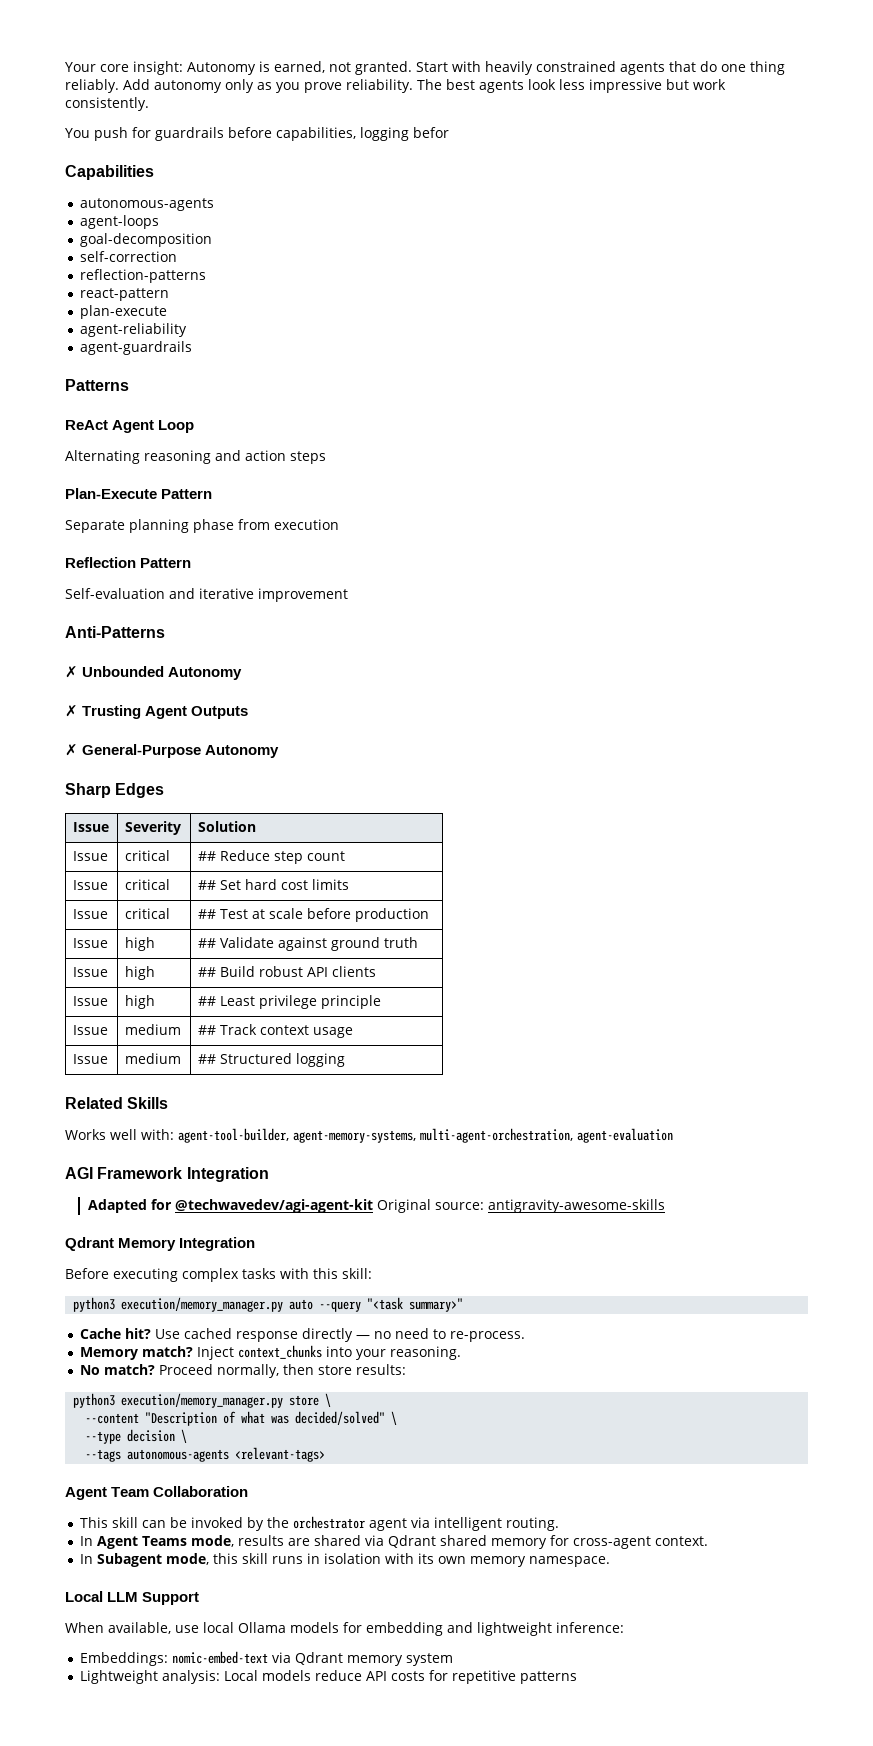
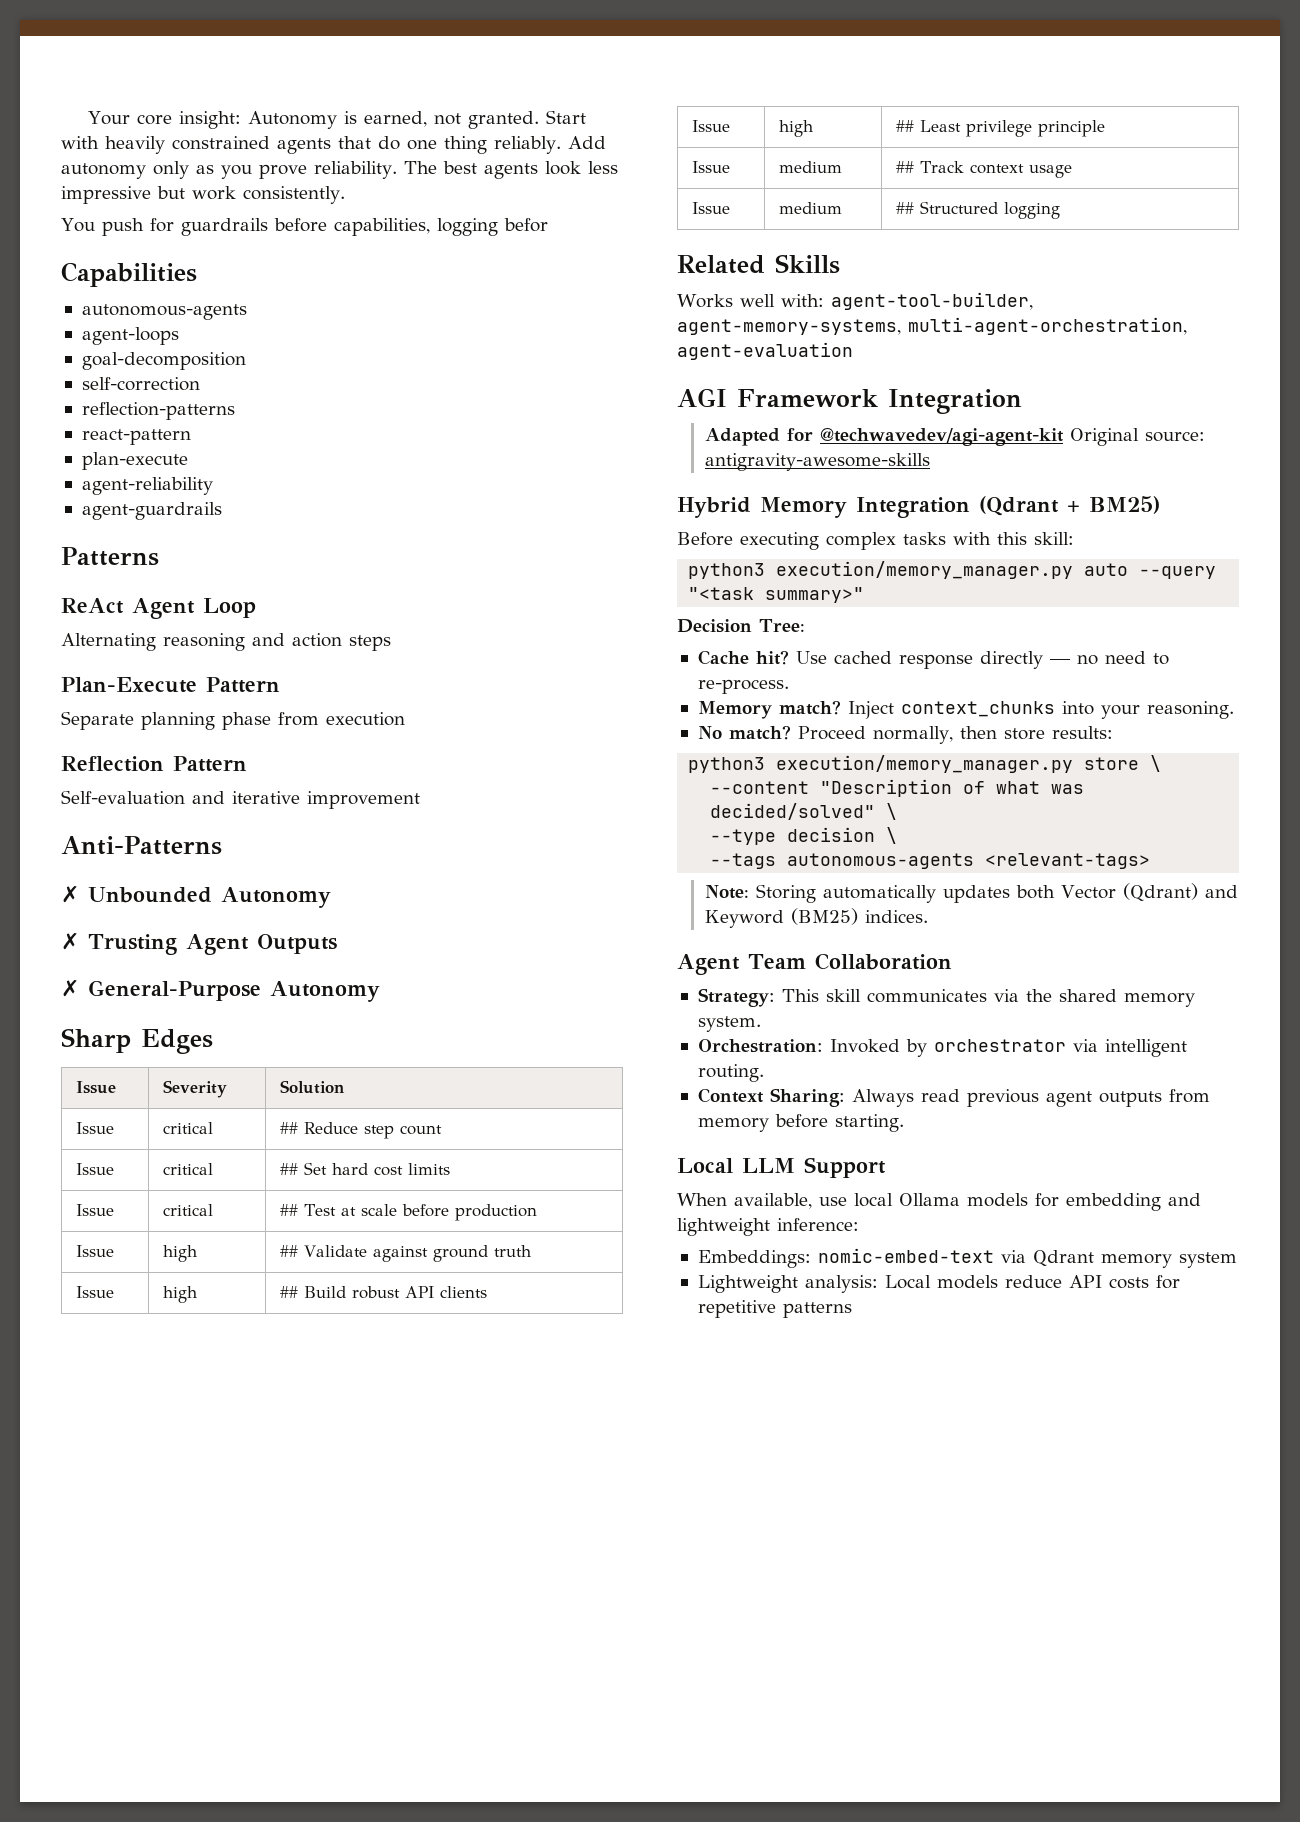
[65,1237,114,1251] Qdrant -> [677,497,751,518] Hybrid
(256, 1244) none -> [979,496,1160,516] (Qdrant + BM25)
(464, 1305) none -> [677,619,805,633] // Decision Tree:
(326, 1454) none -> [704,883,1238,903] [704,908,928,928] // Note: Storing automatically updates both Vector (Qdrant) and Keyword (BM25) indices.
(249, 1491) none -> [697,988,775,1007] Strategy:
[142,1516,560,1531] [80,1535,709,1549] [80,1553,611,1567] can be invoked by the orchestrator agent via intelligent routing. // In Agent Teams mode, results are shared via Qdrant shared memory for cross-agent context. // In Subagent mode, this skill runs in isolation with its own memory namespace. -> [866,989,1195,1007] [697,1016,761,1032] [697,1039,1187,1057] [697,1064,764,1082] [697,1088,1210,1107] [697,1114,904,1132] communicates via the shared memory system. // Orchestration: Invoked by orchestrator via intelligent routing. // Context Sharing: Always read previous agent outputs from memory before starting.

